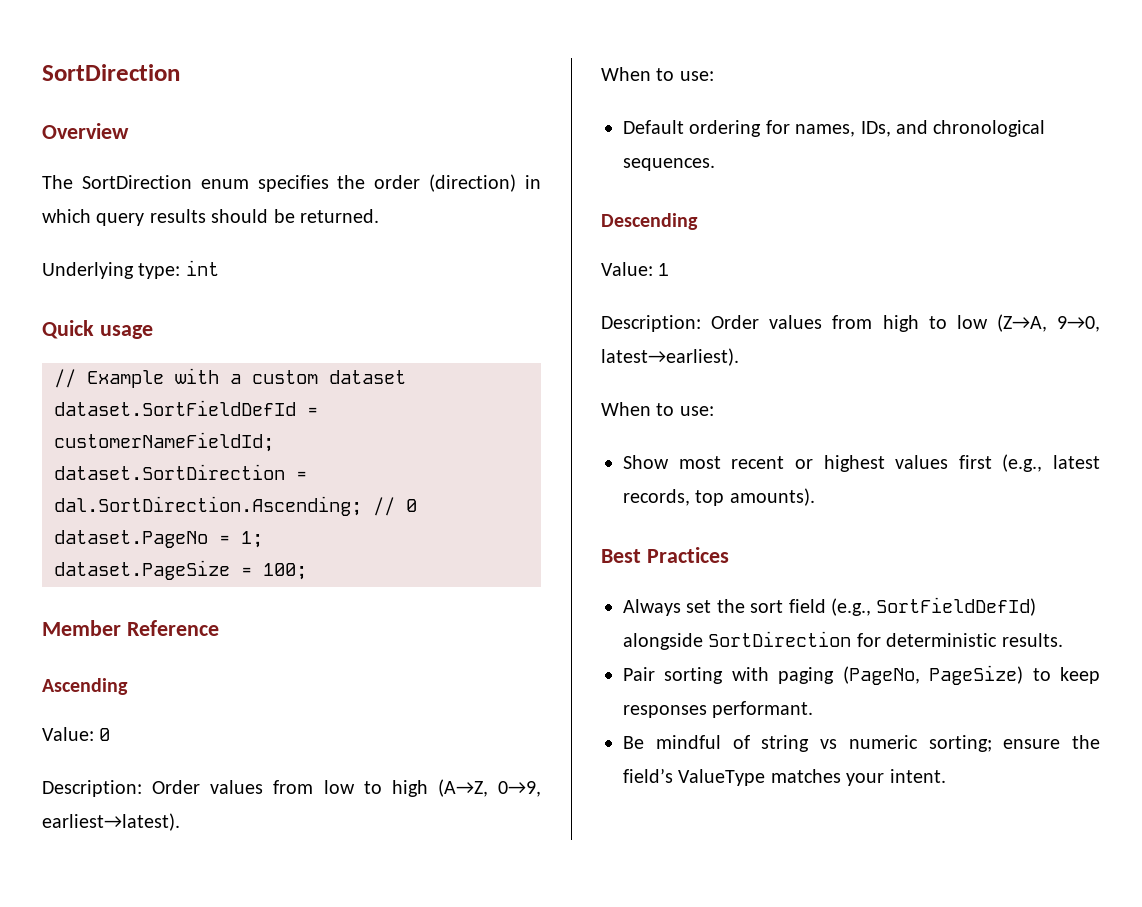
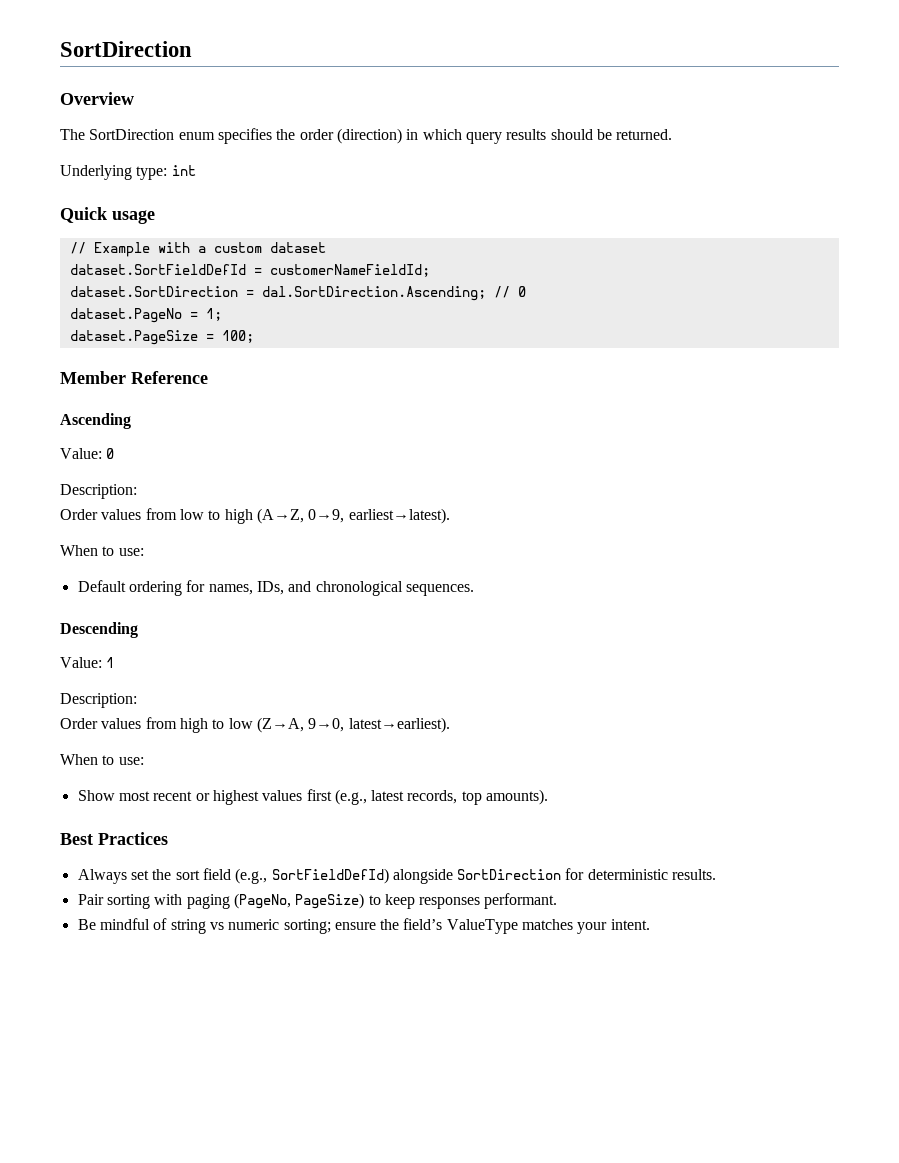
(142, 788) none -> (137, 491) //
(701, 323) none -> (137, 700) //

